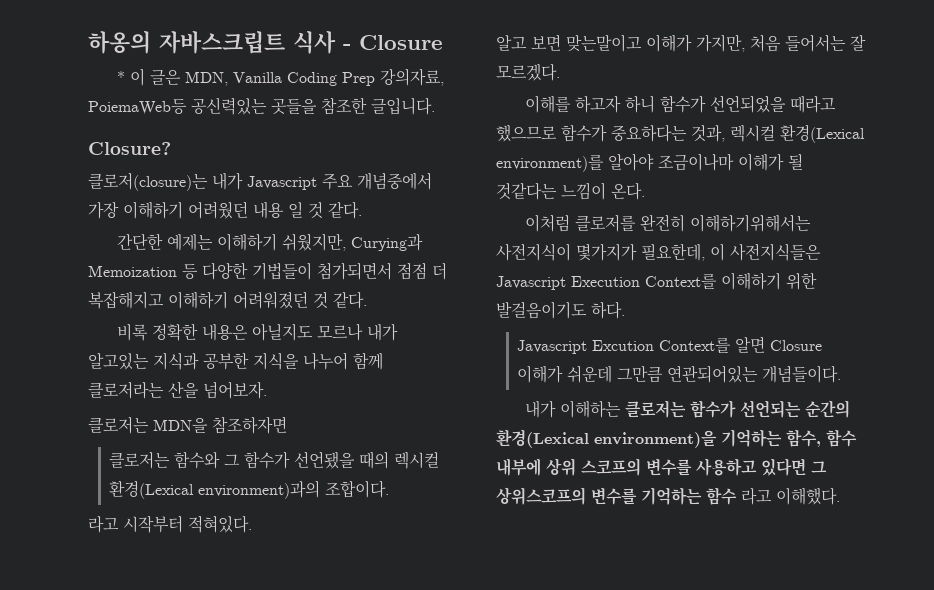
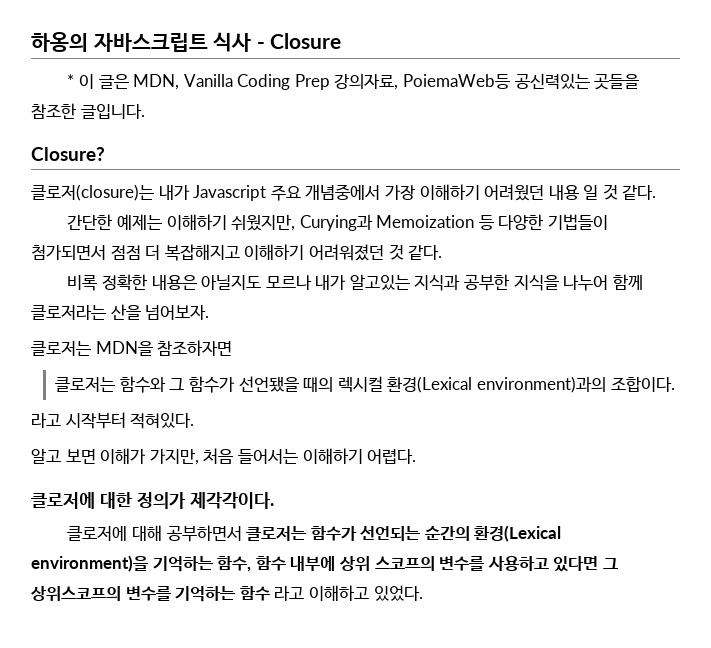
[566,34,642,52] 맞는말이고 -> (96, 456) none
[850,34,866,51] [496,63,560,81] [524,95,836,113] [496,124,865,143] [496,153,803,172] [496,182,645,200] [524,214,811,232] [496,243,821,261] [496,272,817,290] [496,301,625,319] [517,336,823,354] [517,365,842,383] [524,400,621,418] 잘 모르겠다. // 이해를 하고자 하니 함수가 선언되었을 때라고 했으므로 함수가 중요하다는 것과, 렉시컬 환경(Lexical environment)를 알아야 조금이나마 이해가 될 것같다는 느낌이 온다. // 이처럼 클로저를 완전히 이해하기위해서는 사전지식이 몇가지가 필요한데, 이 사전지식들은 Javascript Execution Context를 이해하기 위한 발걸음이기도 하다. // Javascript Excution Context를 알면 Closure 이해가 쉬운데 그만큼 연관되어있는 개념들이다. // 내가 이해하는 -> [302,448,417,464] [31,492,274,509] [67,525,242,542] 이해하기 어렵다. // 클로저에 대한 정의가 제각각이다. // 클로저에 대해 공부하면서
[776,487,840,505] 이해했다. -> [308,585,423,601] 이해하고 있었다.

